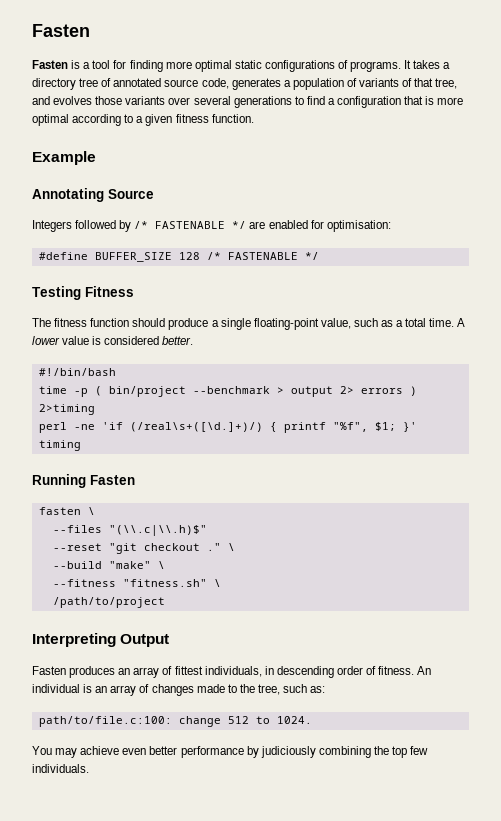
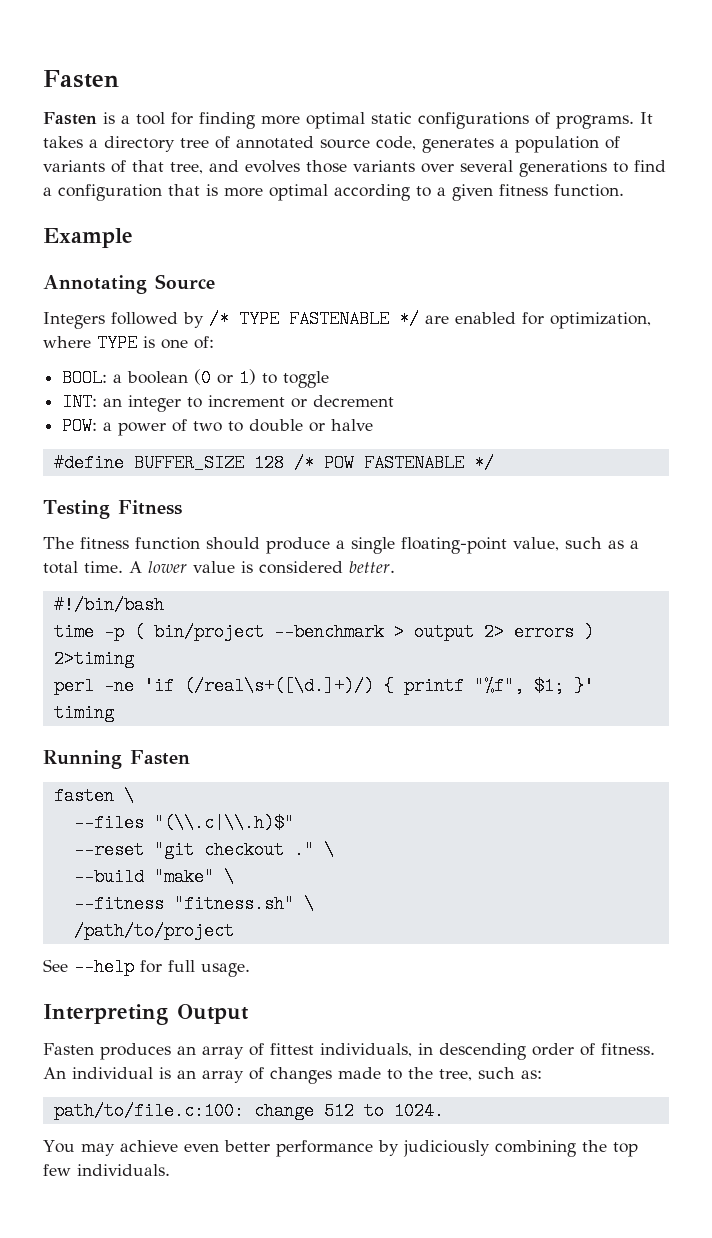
(149, 225) none -> [239,310,279,328] TYPE
[326,220,391,232] optimisation: -> [550,312,651,329] [43,334,214,352] [62,369,330,388] [62,393,395,412] [62,417,374,436] optimization, where TYPE is one of: // BOOL: a boolean (0 or 1) to toggle // INT: an integer to increment or decrement // POW: a power of two to double or halve
(221, 256) none -> [323,454,354,472] POW
(165, 602) none -> [43,958,250,977] // See --help for full usage.

